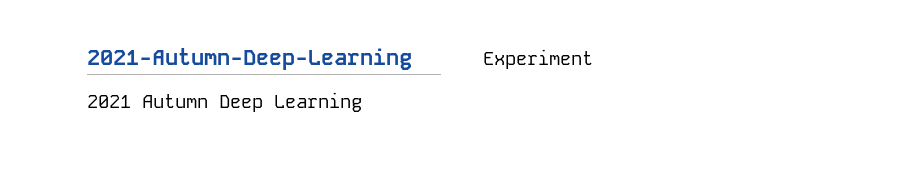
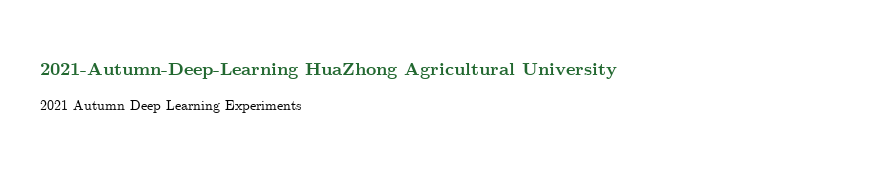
(412, 59) none -> [305,62,617,79] HuaZhong Agricultural University
[483,49,593,69] Experiment -> [225,100,302,113] Experiments

